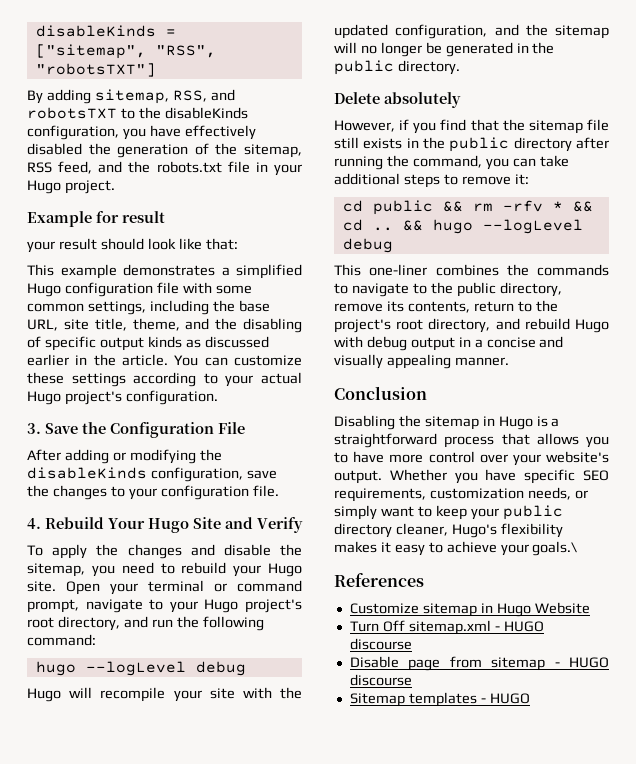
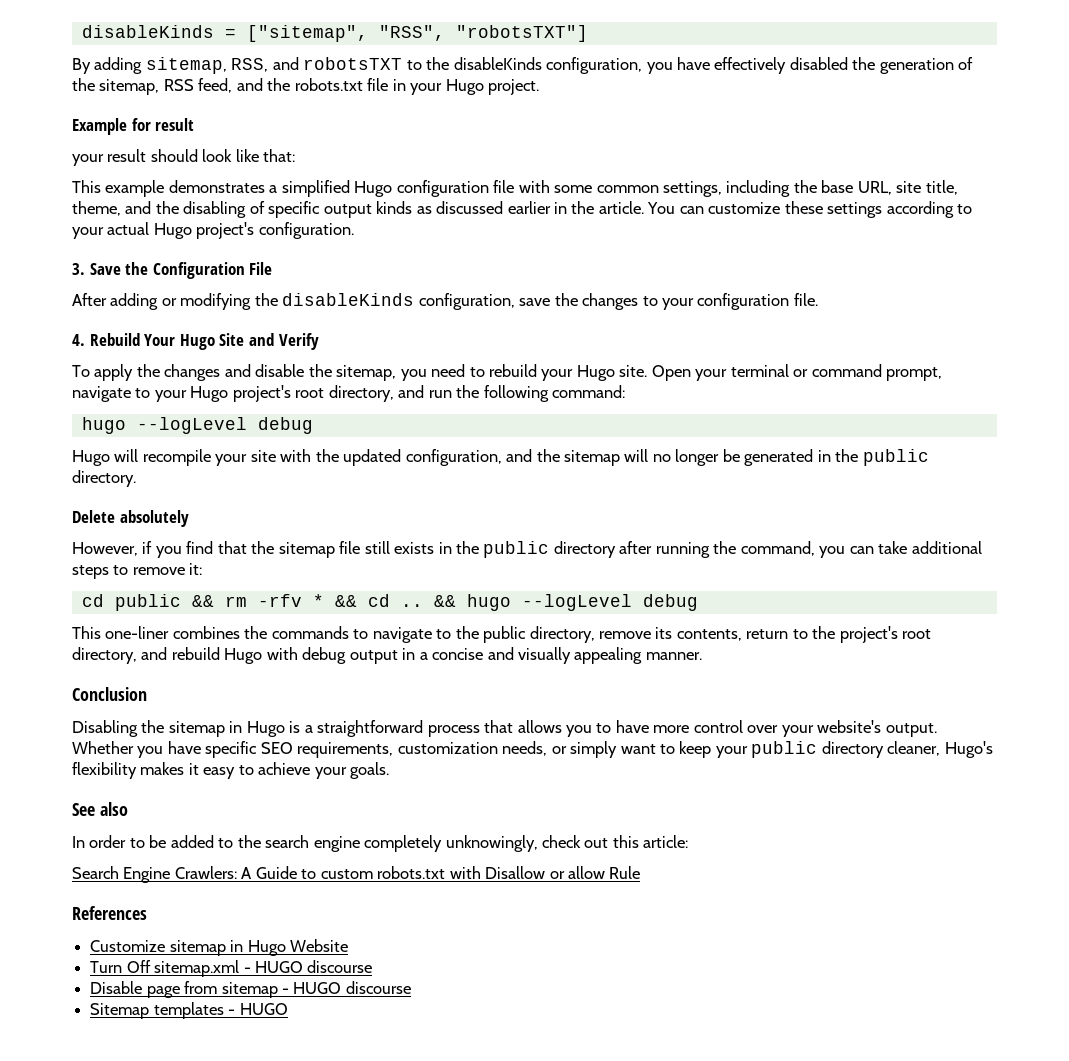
[532,541,578,556] goals.\ -> [350,762,390,779] [72,802,128,816] [72,835,689,852] [72,866,641,883] goals. // See also // In order to be added to the search engine completely unknowingly, check out this article: // Search Engine Crawlers: A Guide to custom robots.txt with Disallow or allow Rule

